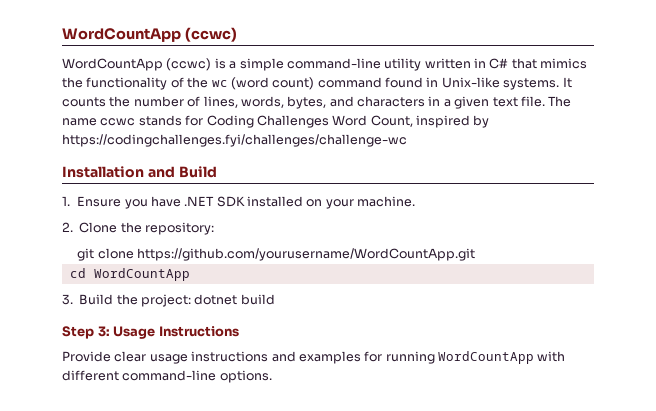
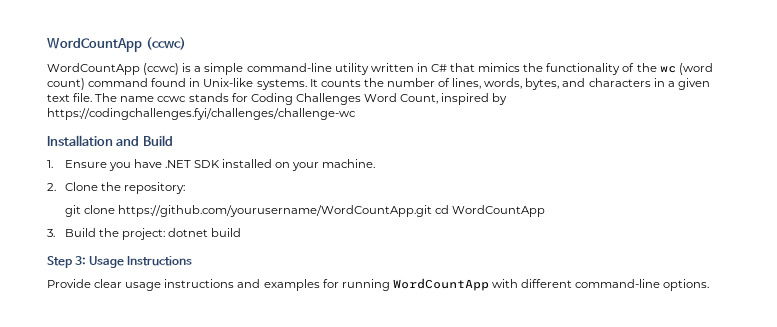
(475, 254) // -> (432, 211) none

